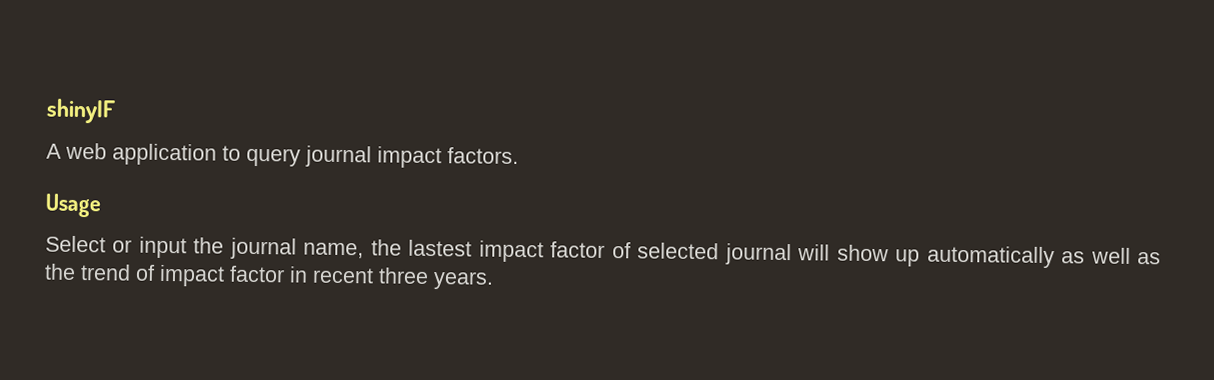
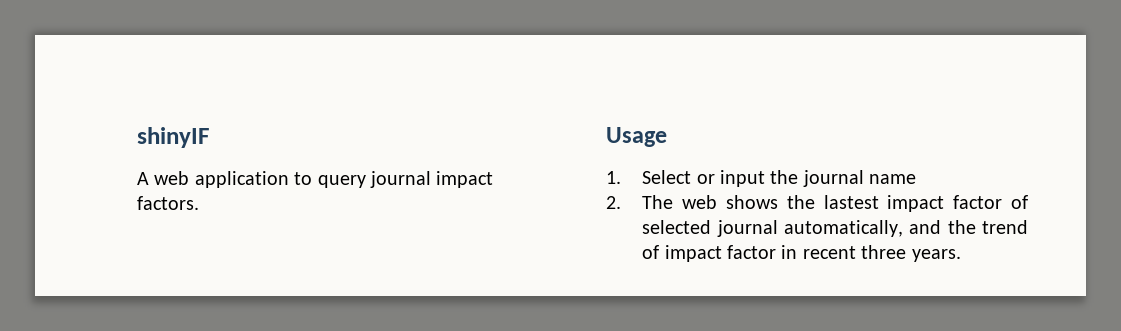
(101, 205) none -> [606,171,621,184] 1.
[303,242,365,259] name, -> [869,174,917,184] [606,195,778,209] name // 2. The web shows
[797,244,1162,269] will show up automatically as well as -> [783,220,942,237] automatically, and

